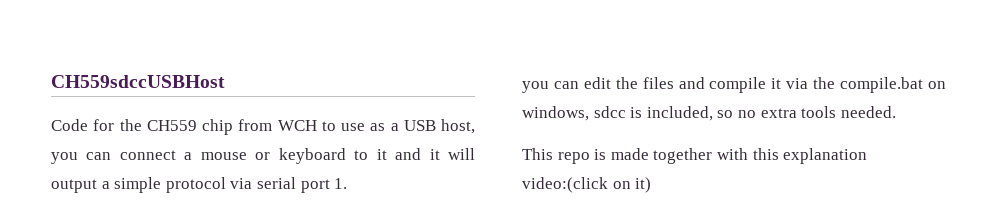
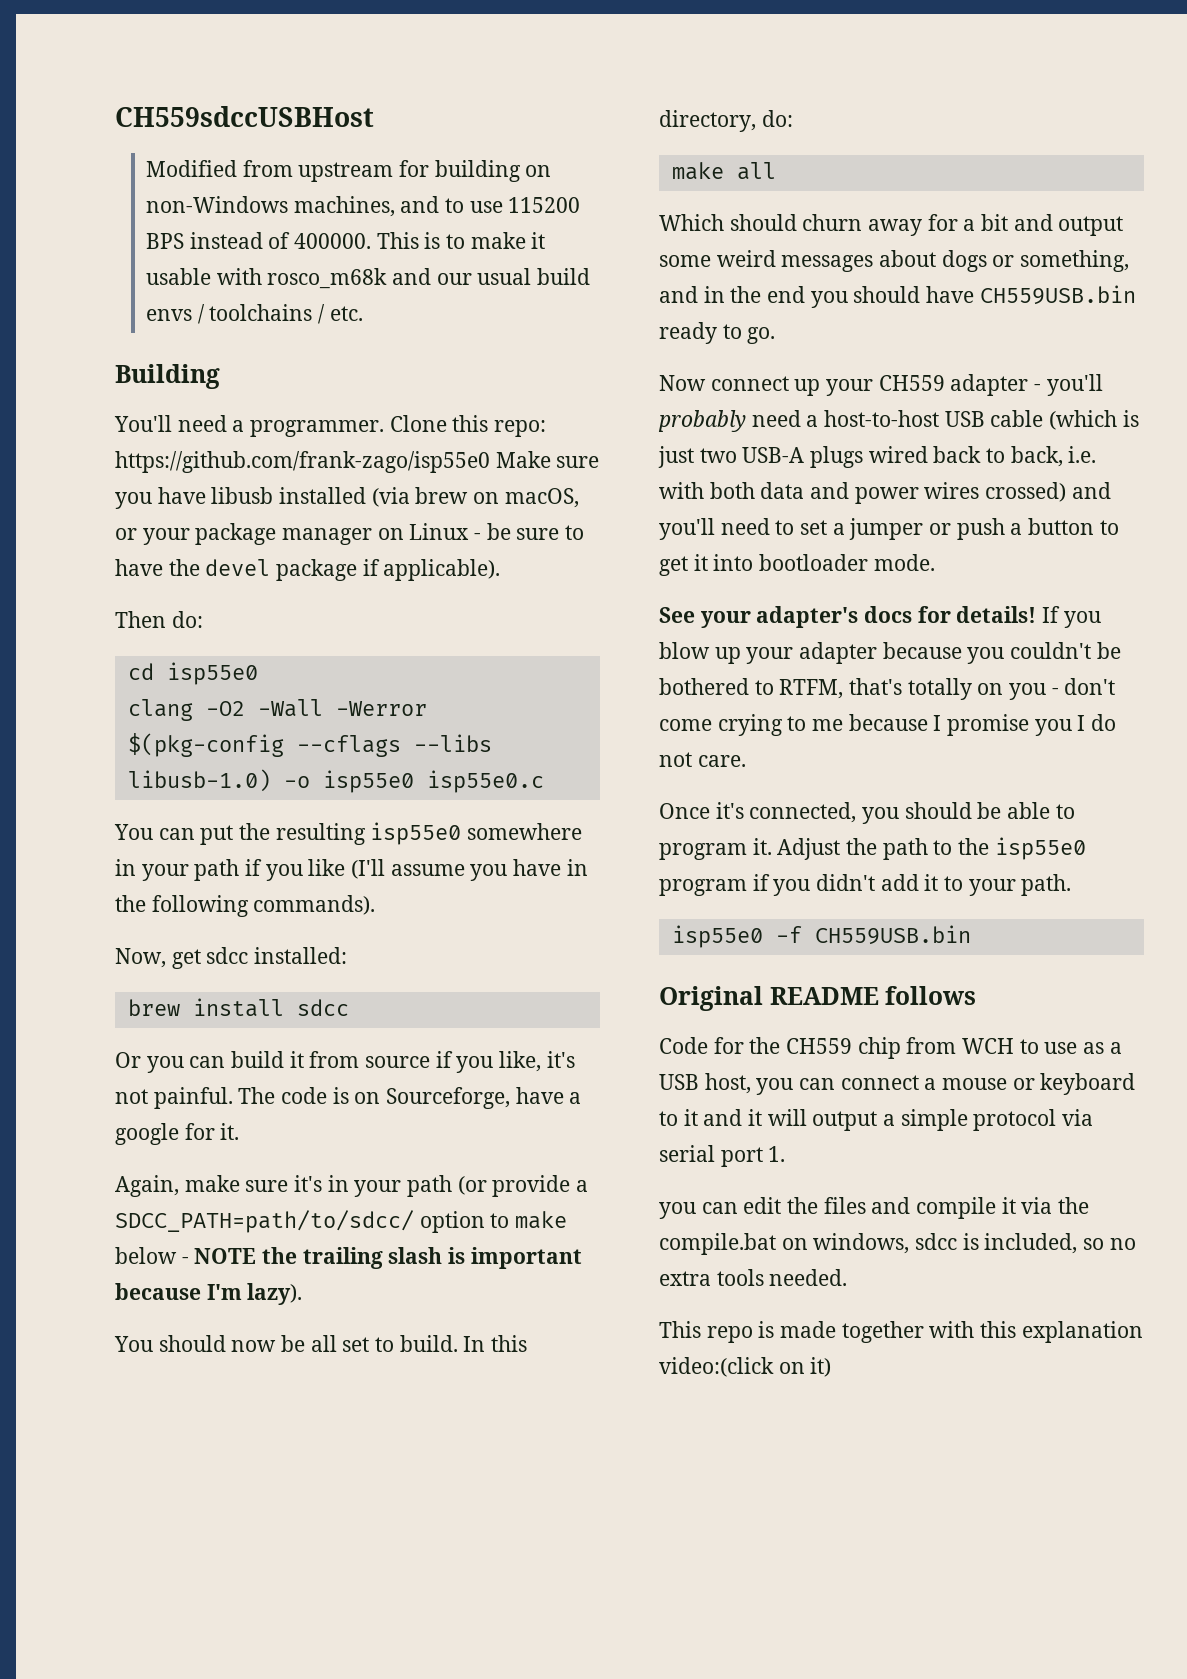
(225, 81) none -> [146,160,552,182] [146,196,581,217] [146,232,546,249] [146,268,591,289] [146,304,363,324] [115,364,220,389] [114,415,547,437] [115,451,600,473] [115,487,579,509] [115,523,585,545] [115,559,501,581] [115,611,203,628] [127,662,258,685] [127,699,427,721] [127,733,492,757] [127,769,544,793] [114,822,583,845] [115,859,588,881] [115,895,376,917] [115,947,348,969] [127,998,349,1017] [115,1051,575,1073] [115,1087,582,1109] [115,1123,240,1145] [115,1175,589,1197] [115,1210,568,1233] [115,1247,582,1269] [115,1283,303,1305] [114,1335,528,1352] [659,110,793,132] [671,162,776,180] [659,214,1124,236] [659,250,1130,272] [659,285,1136,308] [659,322,776,344] [659,374,1103,396] [658,410,1139,432] [658,446,1097,468] [659,482,1111,504] [659,518,1119,540] [659,554,935,576] [659,606,1101,628] [659,642,1121,664] [659,678,1116,700] [659,714,1117,736] [659,752,746,767] [659,802,1075,824] [659,837,1086,860] [659,874,1072,896] [671,925,971,948] [659,986,977,1011] // Modified from upstream for building on non-Windows machines, and to use 115200 BPS instead of 400000. This is to make it usable with rosco_m68k and our usual build envs / toolchains / etc. // Building // You'll need a programmer. Clone this repo: https://github.com/frank-zago/isp55e0 Make sure you have libusb installed (via brew on macOS, or your package manager on Linux - be sure to have the devel package if applicable). // Then do: // cd isp55e0 // clang -O2 -Wall -Werror $(pkg-config --cflags --libs libusb-1.0) -o isp55e0 isp55e0.c // You can put the resulting isp55e0 somewhere in your path if you like (I'll assume you have in the following commands). // Now, get sdcc installed: // brew install sdcc // Or you can build it from source if you like, it's not painful. The code is on Sourceforge, have a google for it. // Again, make sure it's in your path (or provide a SDCC_PATH=path/to/sdcc/ option to make below - NOTE the trailing slash is important because I'm lazy). // You should now be all set to build. In this directory, do: // make all // Which should churn away for a bit and output some weird messages about dogs or something, and in the end you should have CH559USB.bin ready to go. // Now connect up your CH559 adapter - you'll probably need a host-to-host USB cable (which is just two USB-A plugs wired back to back, i.e. with both data and power wires crossed) and you'll need to set a jumper or push a button to get it into bootloader mode. // See your adapter's docs for details! If you blow up your adapter because you couldn't be bothered to RTFM, that's totally on you - don't come crying to me because I promise you I do not care. // Once it's connected, you should be able to program it. Adjust the path to the isp55e0 program if you didn't add it to your path. // isp55e0 -f CH559USB.bin // Original README follows

